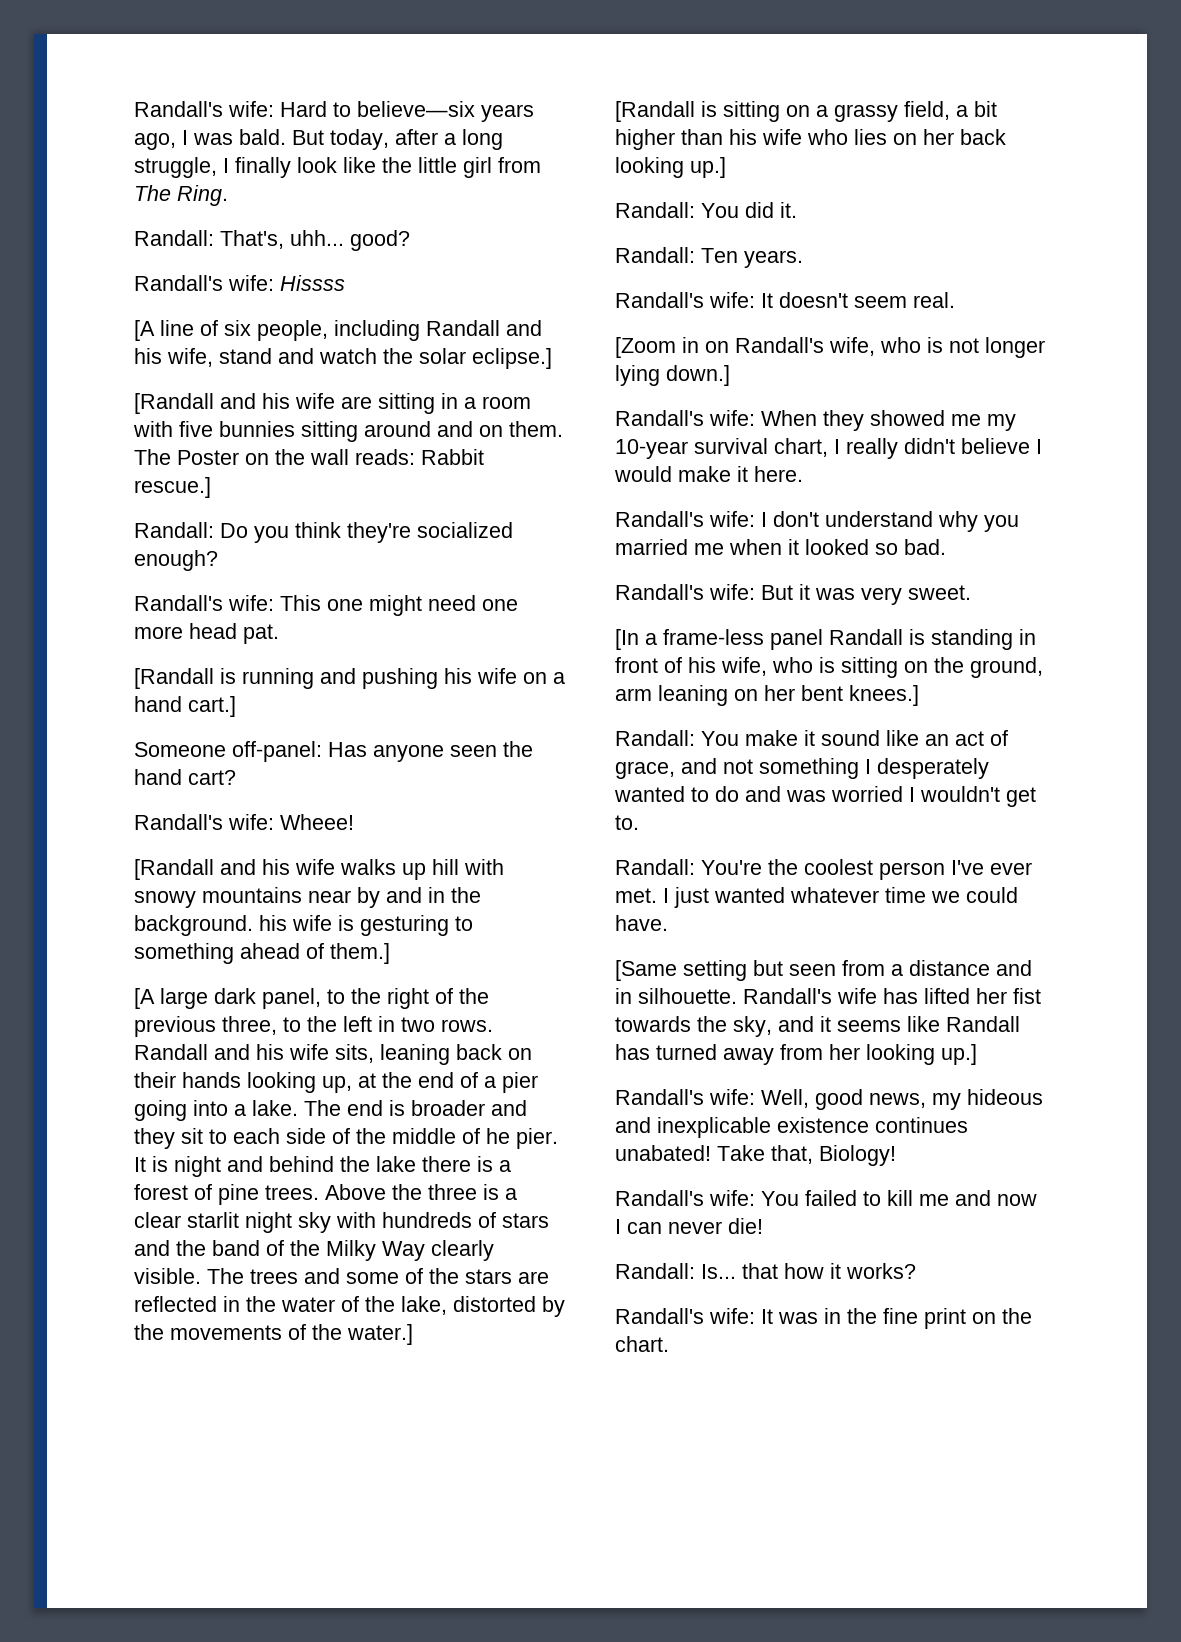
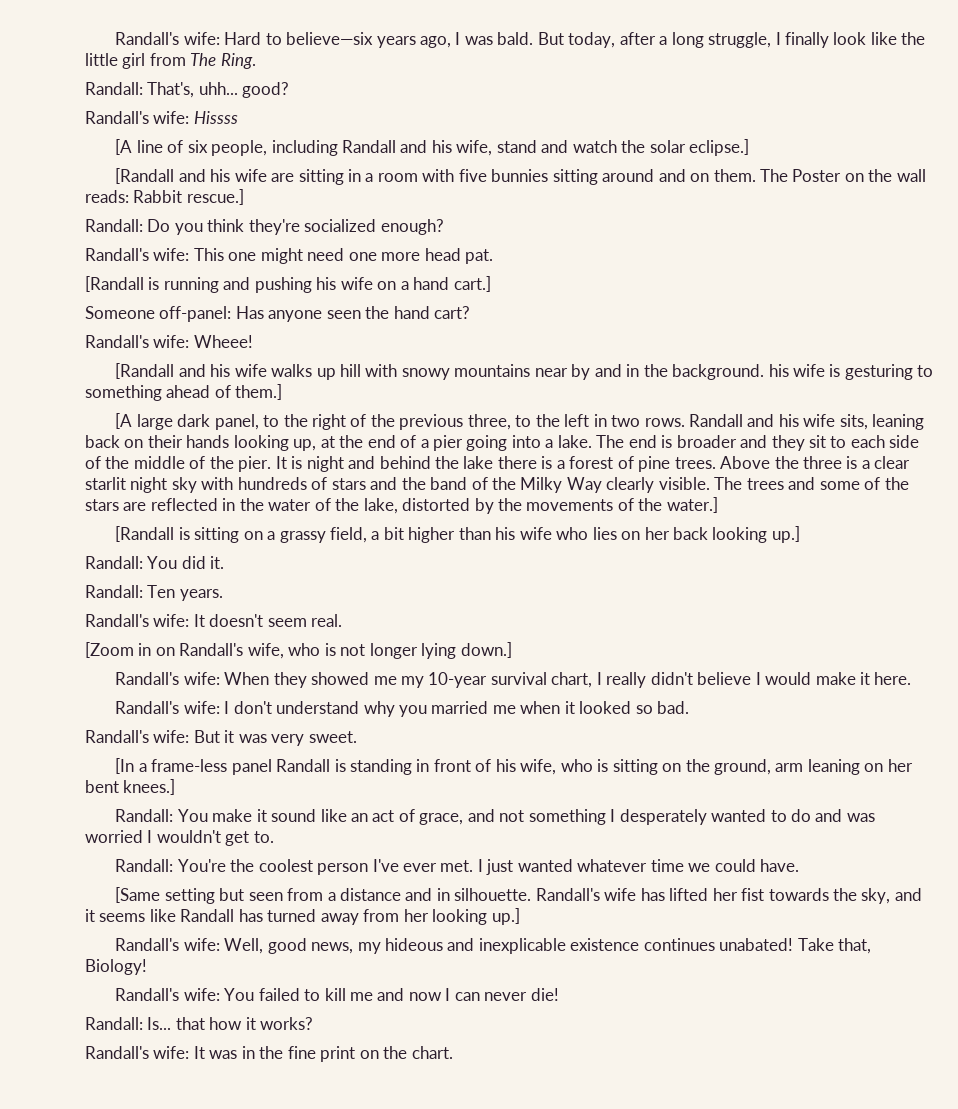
[486,1128,510,1144] he -> [209,456,234,469] the

